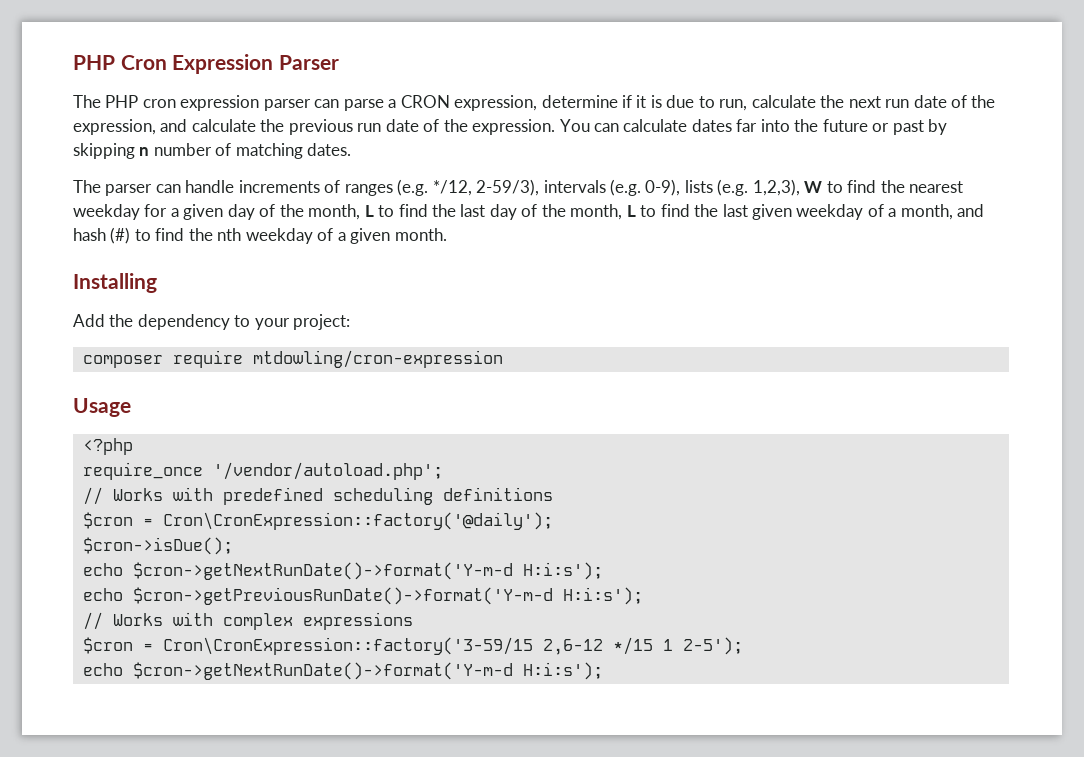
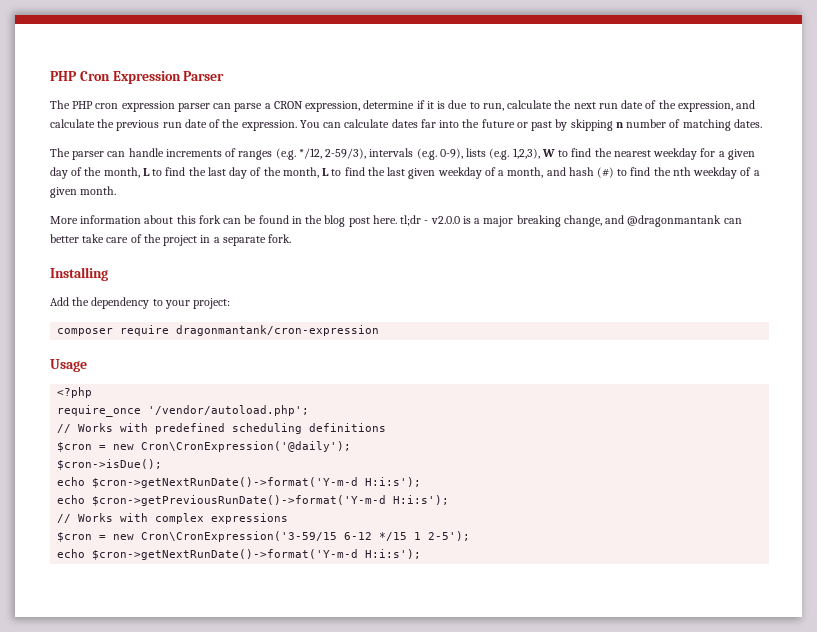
(447, 234) none -> [50,215,742,227] [50,234,292,246] // More information about this fork can be found in the blog post here. tl;dr - v2.0.0 is a major breaking change, and @dragonmantank can better take care of the project in a separate fork.
[252,350,503,368] mtdowling/cron-expression -> [176,325,380,336] dragonmantank/cron-expression
[162,512,553,530] Cron\CronExpression::factory('@daily'); -> [113,441,352,452] new Cron\CronExpression('@daily');
[162,637,603,655] Cron\CronExpression::factory('3-59/15 2,6-12 -> [113,531,373,542] new Cron\CronExpression('3-59/15 6-12

